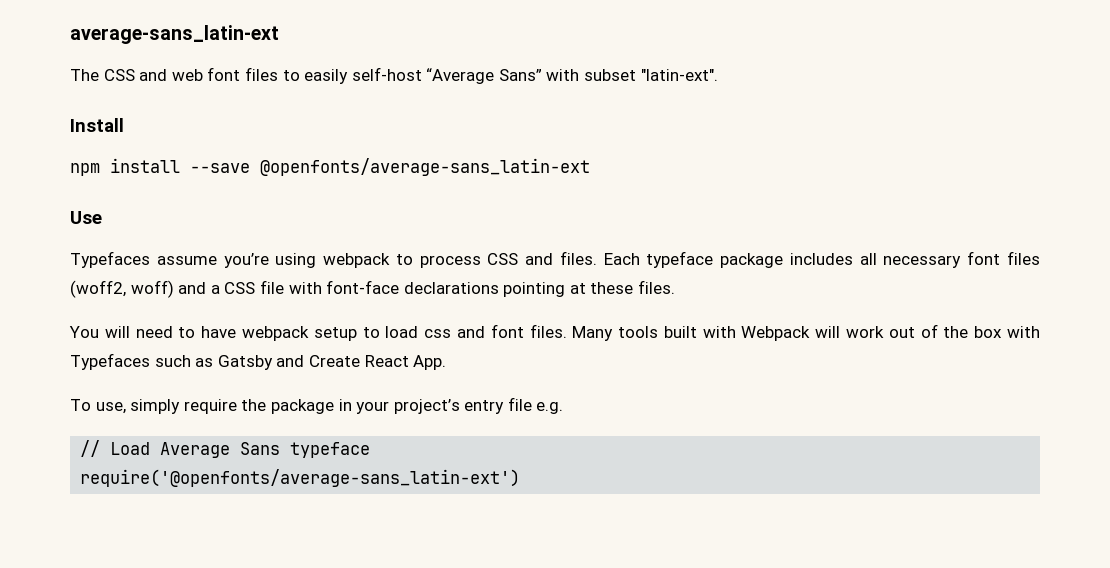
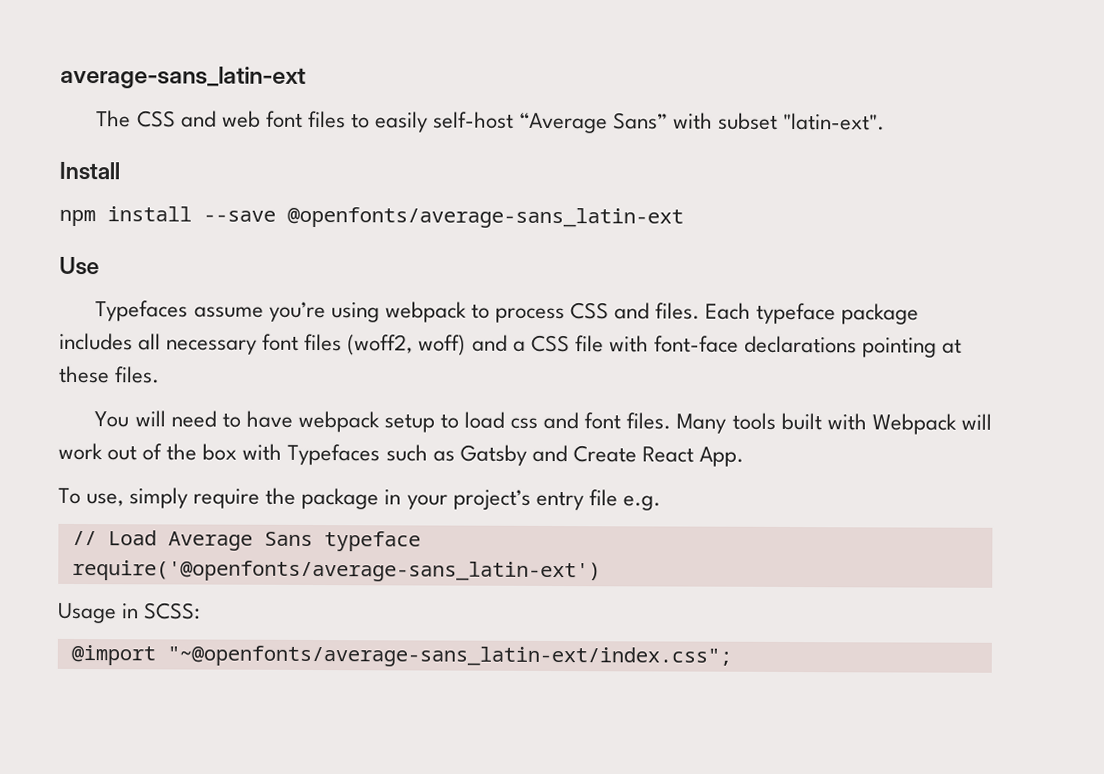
(521, 478) none -> [58,602,202,624] [70,644,732,668] // Usage in SCSS: // @import "~@openfonts/average-sans_latin-ext/index.css";

